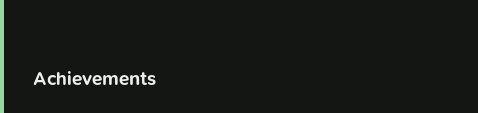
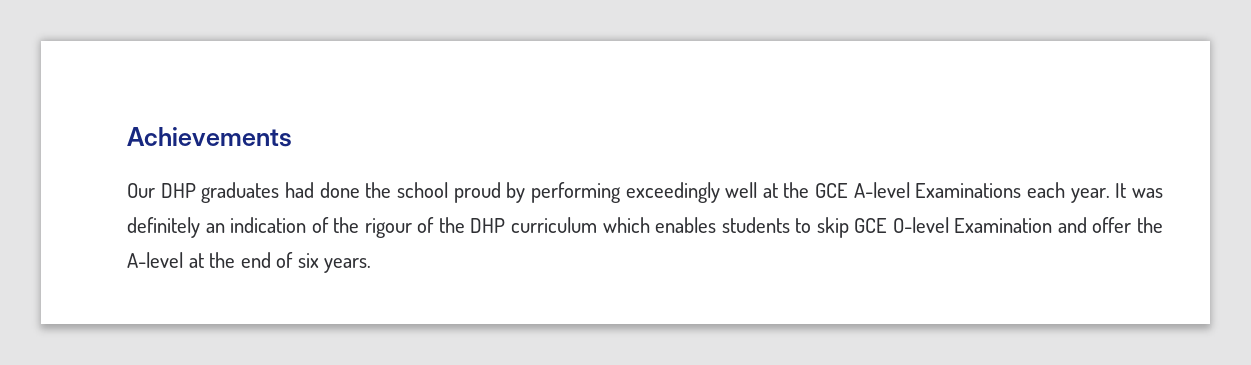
(156, 78) none -> [127,182,1164,203] [127,217,1163,238] [127,252,372,273] // Our DHP graduates had done the school proud by performing exceedingly well at the GCE A-level Examinations each year. It was definitely an indication of the rigour of the DHP curriculum which enables students to skip GCE O-level Examination and offer the A-level at the end of six years.

